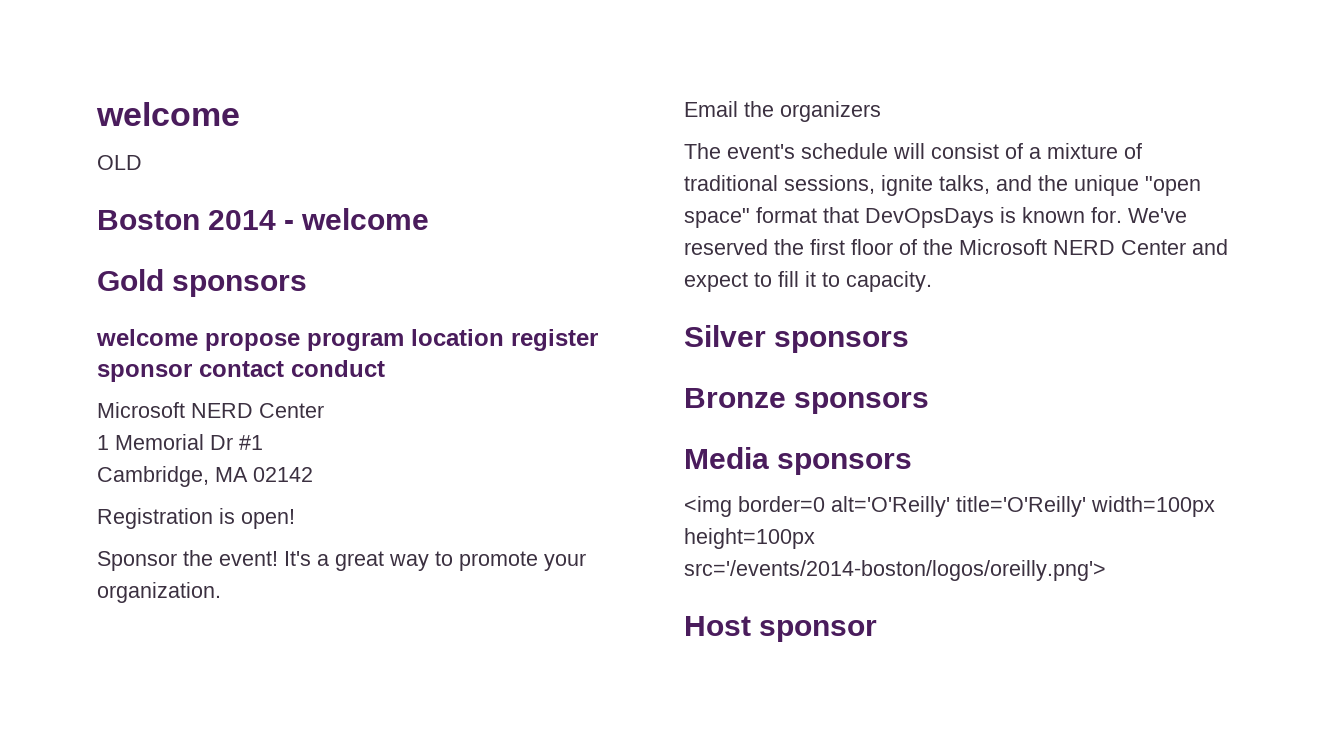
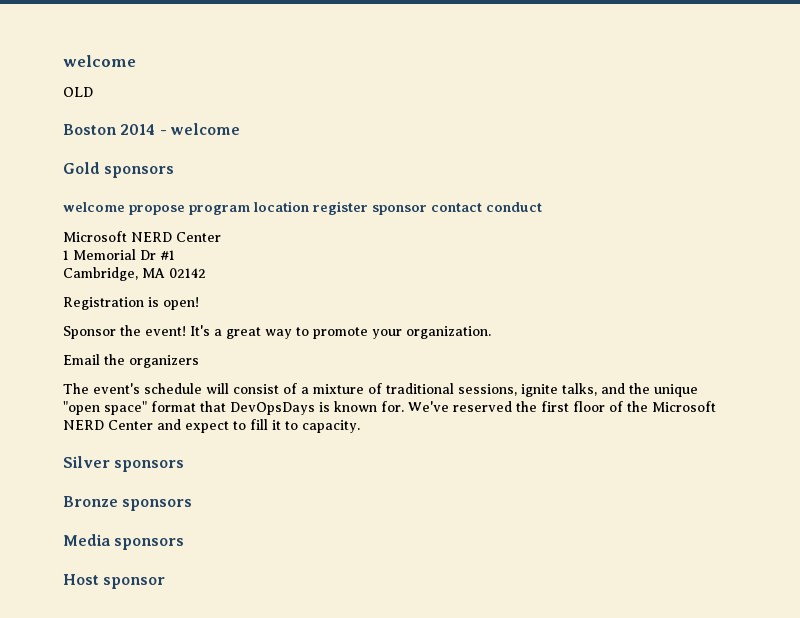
[684,496,1215,517] [684,528,815,549] [684,560,1106,581] // <img border=0 alt='O'Reilly' title='O'Reilly' width=100px height=100px src='/events/2014-boston/logos/oreilly.png'> -> (185, 544) none

